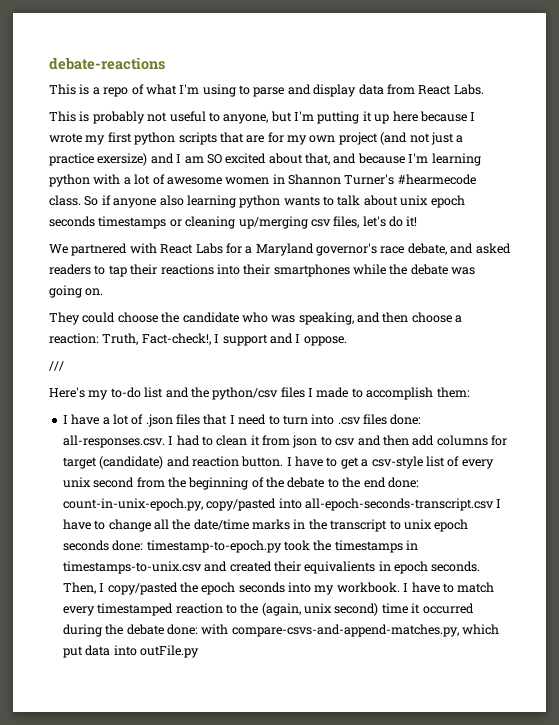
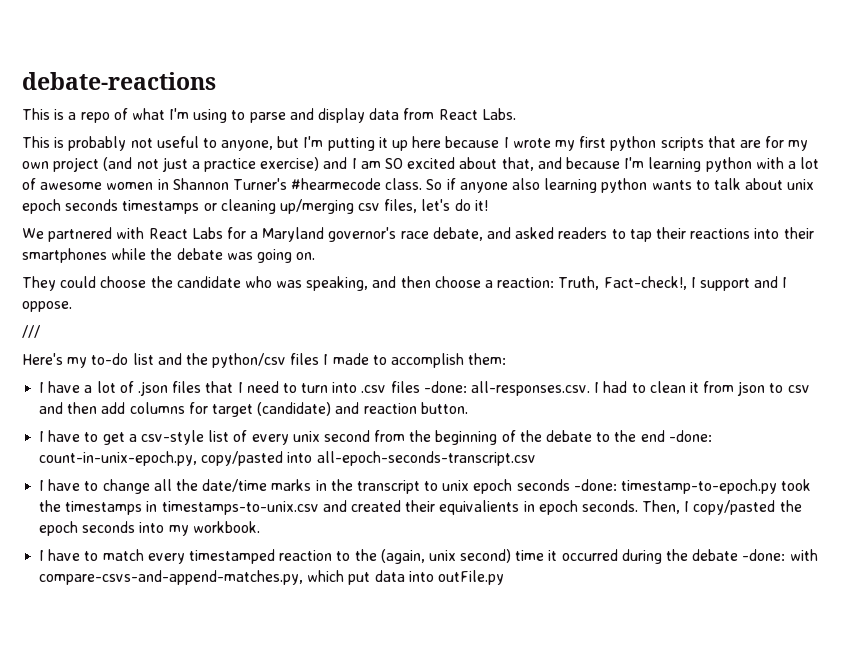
[97,153,148,166] exersize) -> [260,157,320,171] exercise)
[390,414,422,425] done: -> [423,381,467,393] -done:
(284, 461) none -> (468, 408) //
[387,477,419,488] done: -> [668,430,712,442] -done:
(494, 504) none -> (536, 458) //
[112,540,144,551] done: -> [573,479,617,491] -done:
(400, 587) none -> (260, 527) //
[166,624,198,635] done: -> [742,549,786,561] -done:

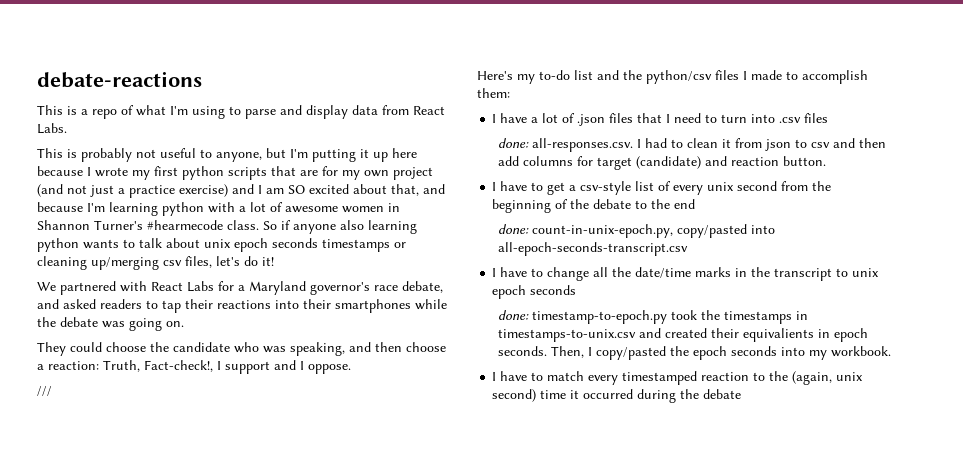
[423,381,467,393] -done: -> [497,138,529,148] // done:
[668,430,712,442] -done: -> [497,224,529,234] // done:
[573,479,617,491] -done: -> [497,310,529,320] // done:
[742,549,818,561] [39,570,504,585] -done: with compare-csvs-and-append-matches.py, which put data into outFile.py -> (742, 394) none

